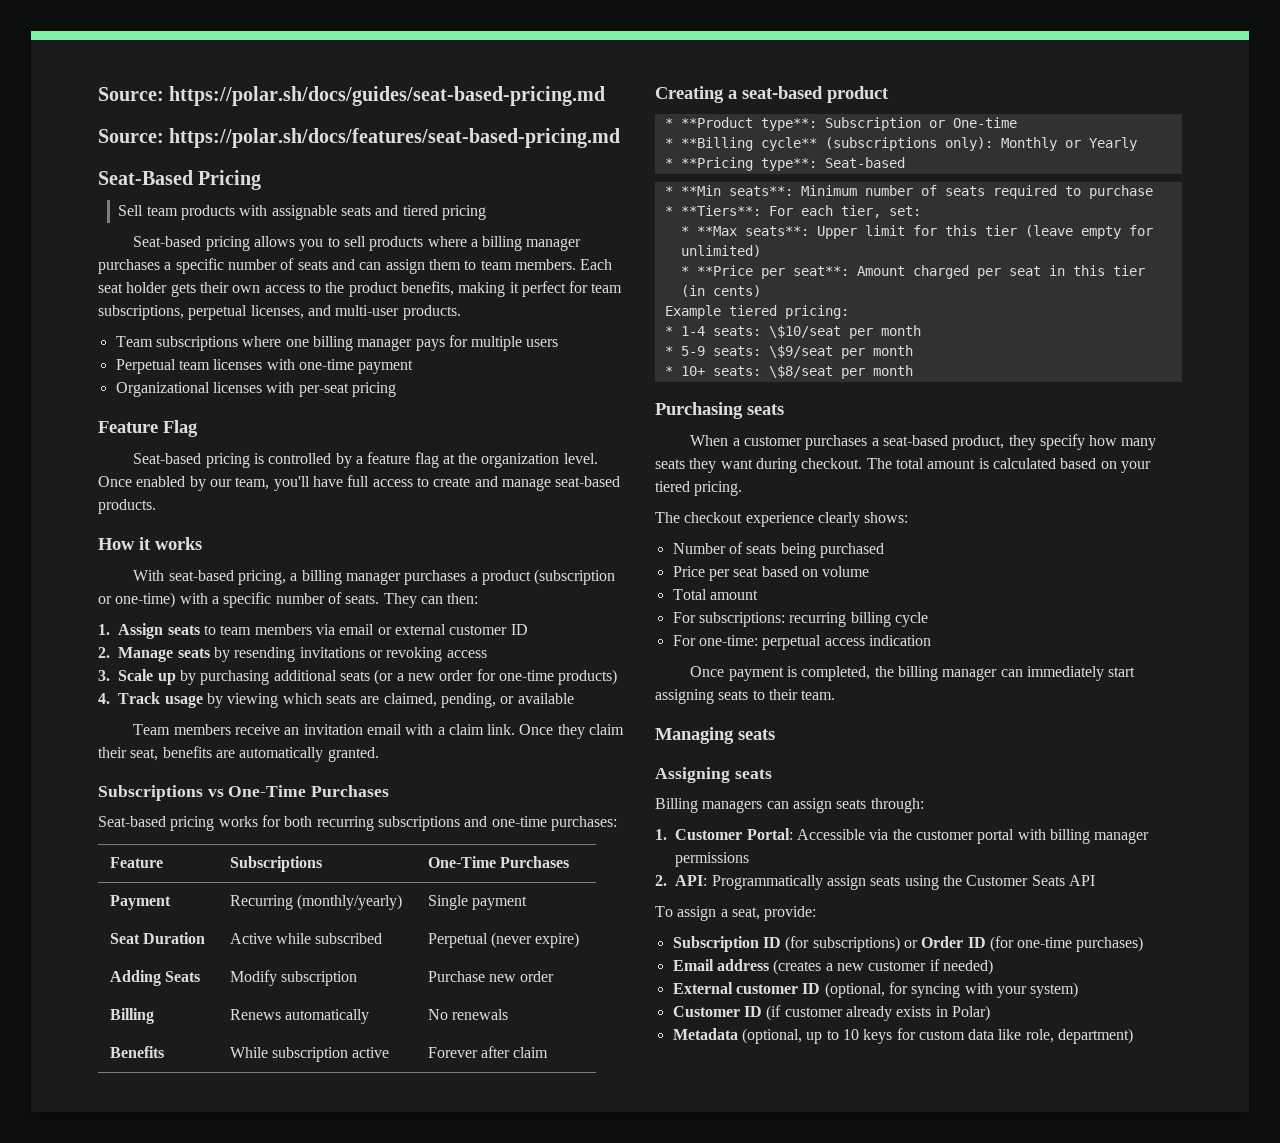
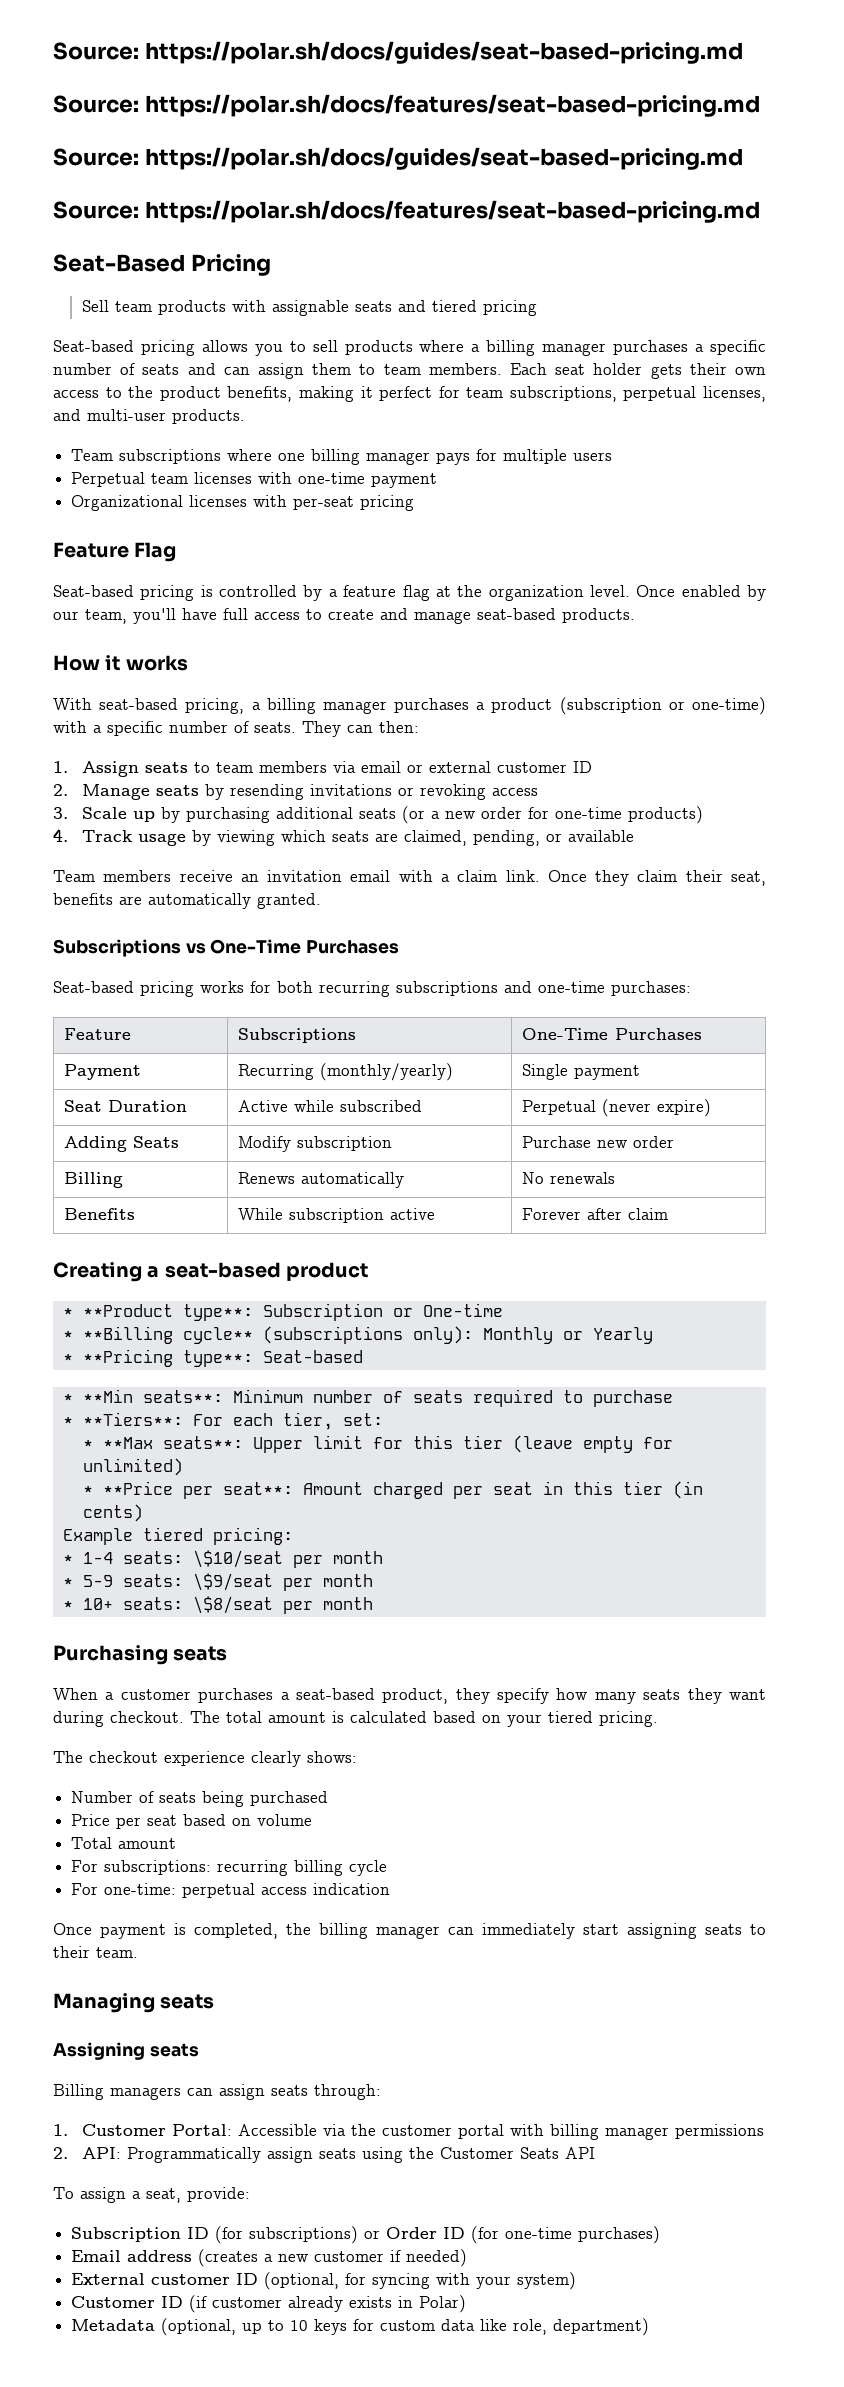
[98,86,606,106] [98,128,621,148] Source: https://polar.sh/docs/guides/seat-based-pricing.md // Source: https://polar.sh/docs/features/seat-based-pricing.md -> [53,41,743,64] [53,94,760,117] [53,147,743,170] [53,200,760,223] Source: https://polar.sh/docs/guides/seat-based-pricing.md // Source: https://polar.sh/docs/features/seat-based-pricing.md // Source: https://polar.sh/docs/guides/seat-based-pricing.md // Source: https://polar.sh/docs/features/seat-based-pricing.md

